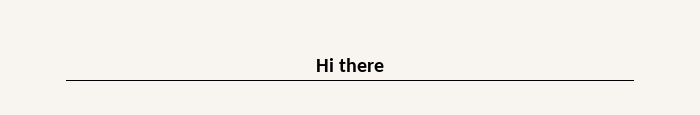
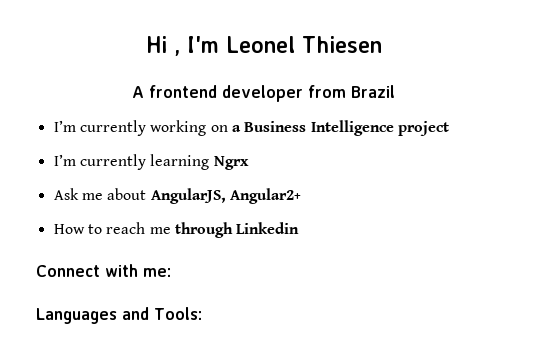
[339,58,385,72] there -> [173,36,382,56] [132,85,395,102] [53,120,449,136] [53,154,249,170] [53,188,301,204] [53,222,300,238] [36,264,171,277] [36,307,202,324] , I'm Leonel Thiesen // A frontend developer from Brazil // I’m currently working on a Business Intelligence project // I’m currently learning Ngrx // Ask me about AngularJS, Angular2+ // How to reach me through Linkedin // Connect with me: // Languages and Tools:

